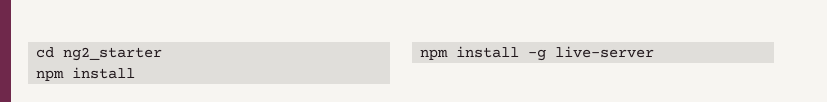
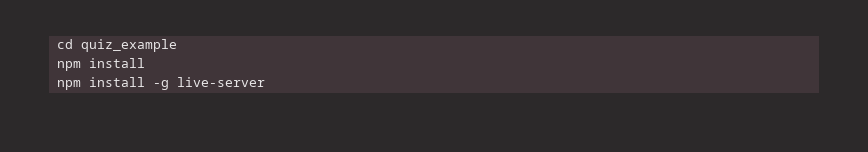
[62,47,162,61] ng2_starter -> [81,39,178,52] quiz_example

